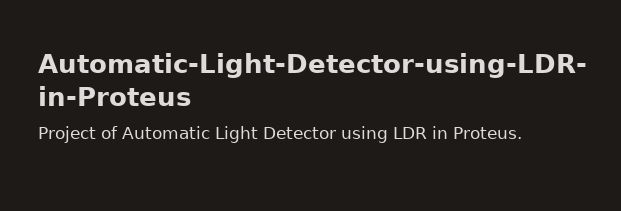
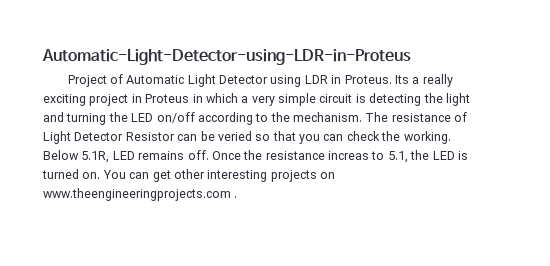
(522, 133) none -> [394,74,453,87] [43,93,470,106] [43,112,468,125] [43,131,451,144] [43,150,468,163] [42,169,335,182] [43,188,238,201] Its a really exciting project in Proteus in which a very simple circuit is detecting the light and turning the LED on/off according to the mechanism. The resistance of Light Detector Resistor can be veried so that you can check the working. Below 5.1R, LED remains off. Once the resistance increas to 5.1, the LED is turned on. You can get other interesting projects on www.theengineeringprojects.com .

